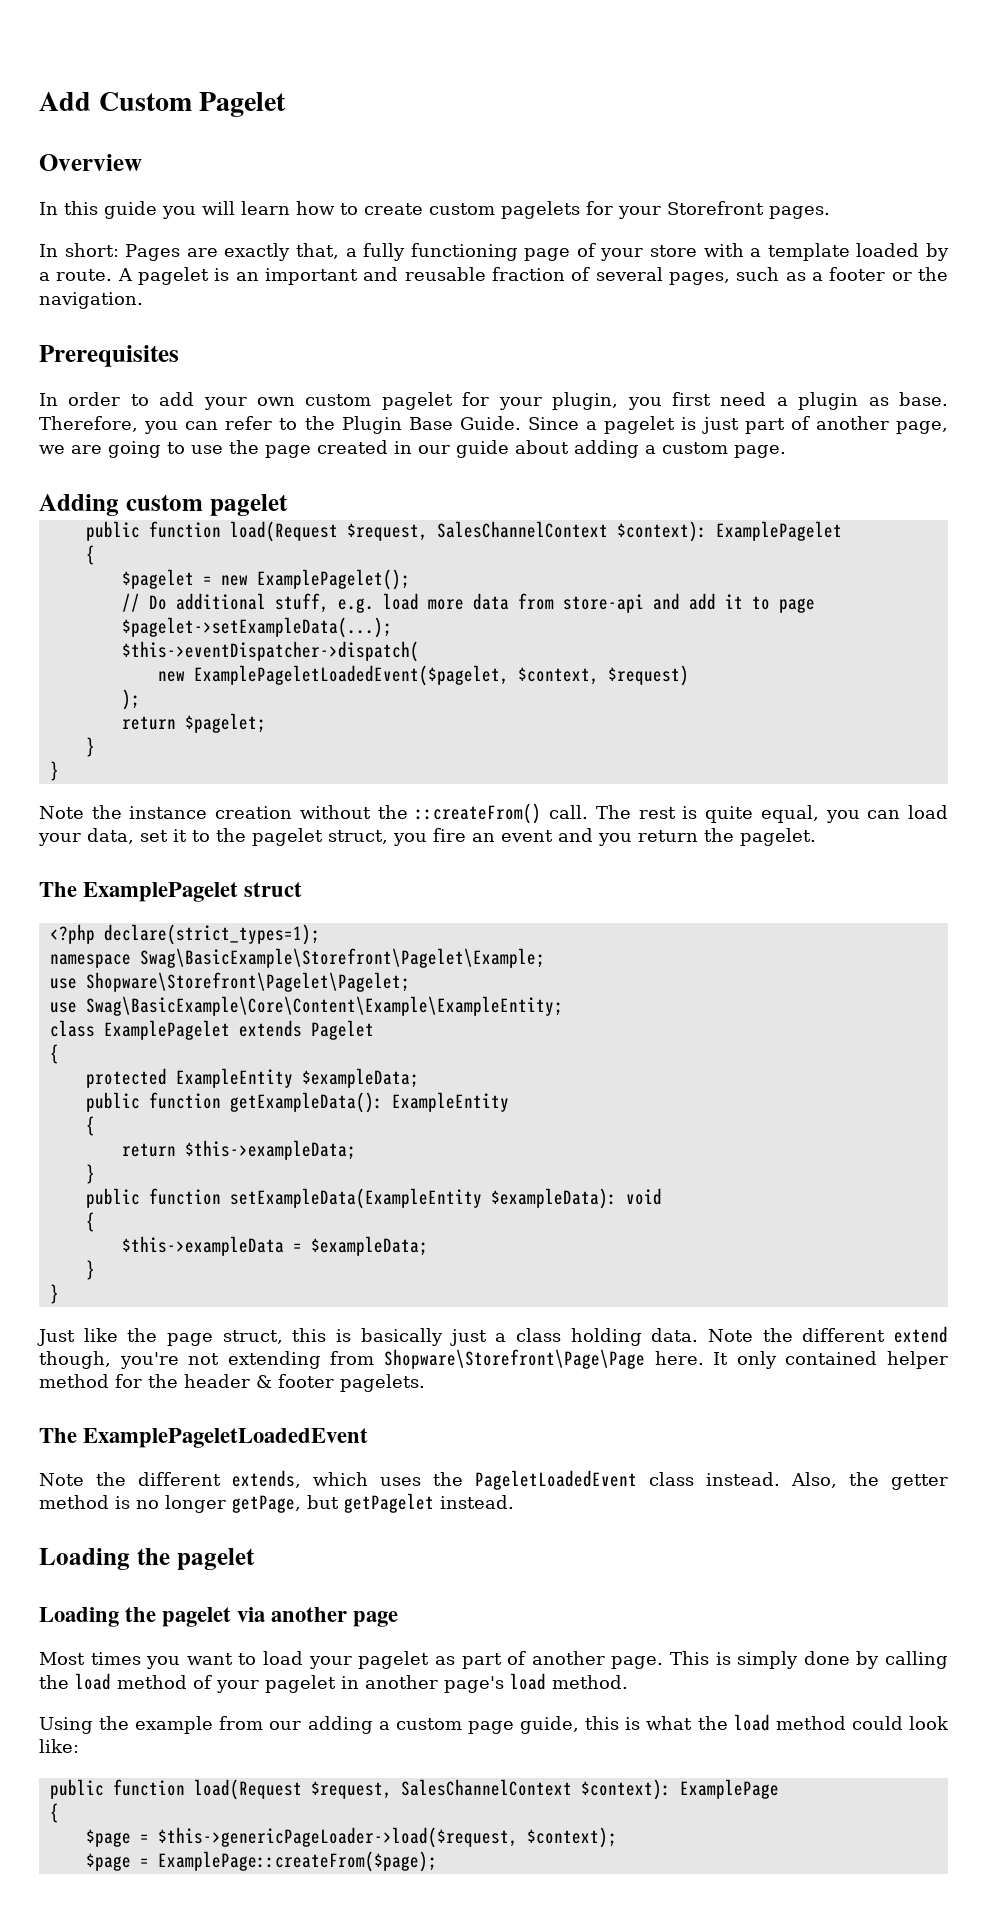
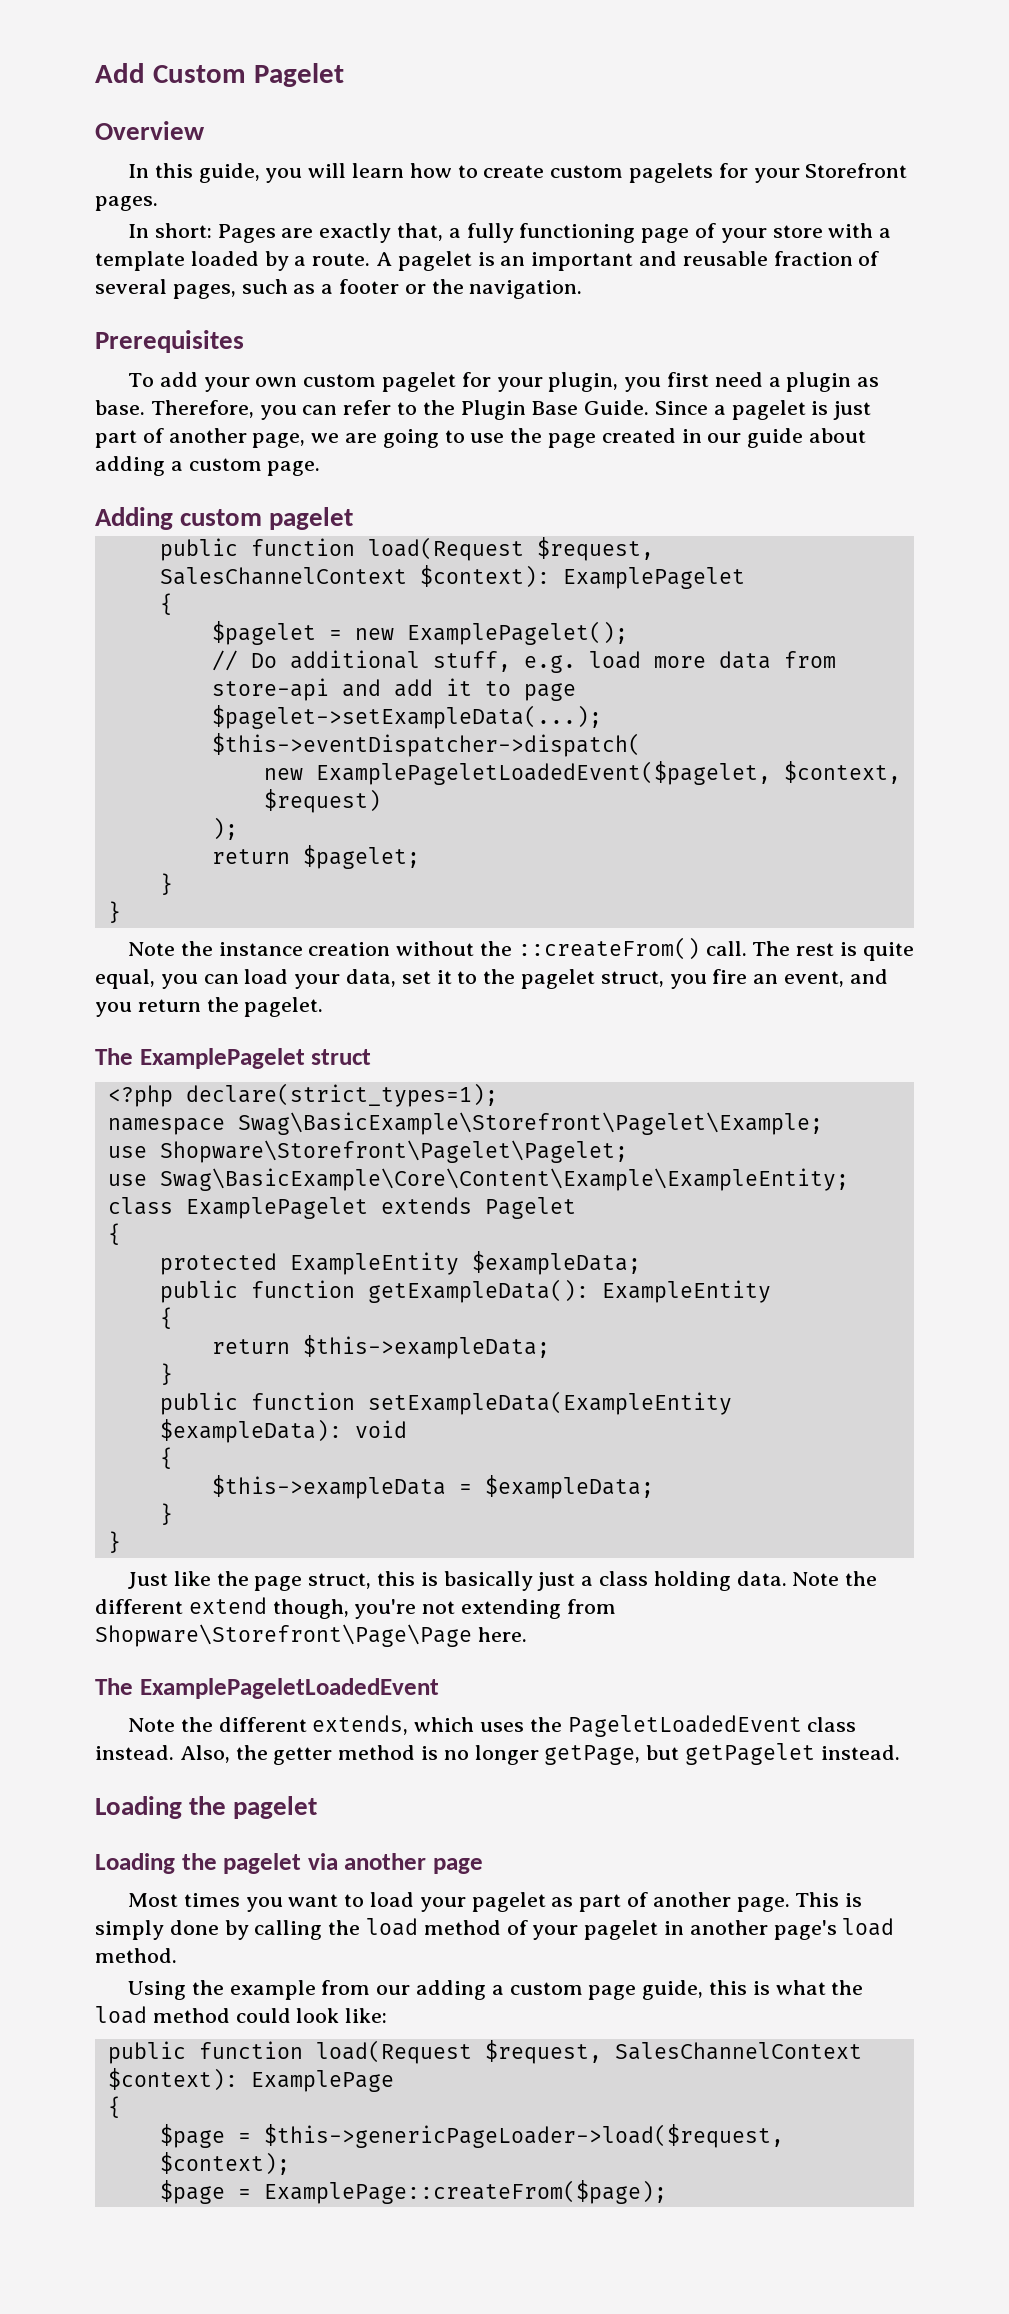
[104,201,157,219] guide -> [198,163,260,183] guide,
[39,392,149,406] In order to -> [127,373,154,387] To
[501,830,553,842] event -> [784,971,845,987] event,
[713,1351,949,1369] [39,1374,425,1392] It only contained helper method for the header & footer pagelets. -> (527, 1634) none

